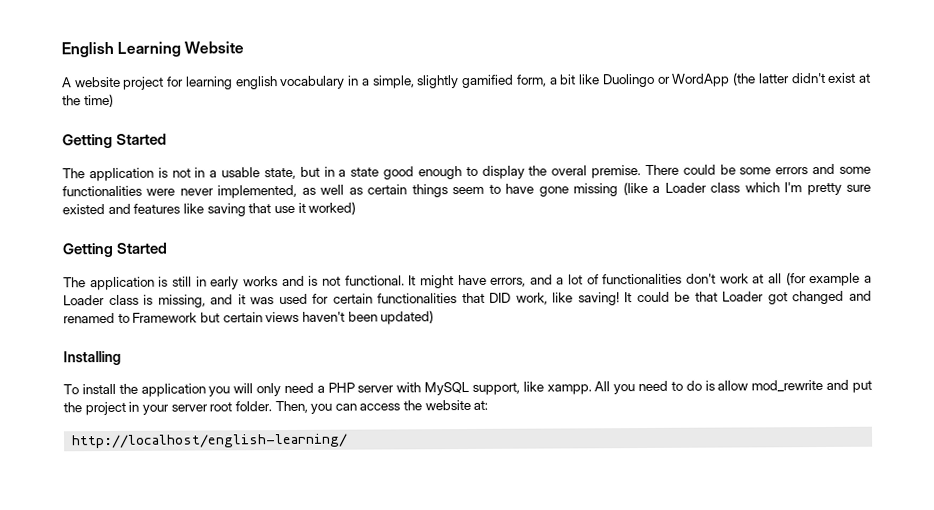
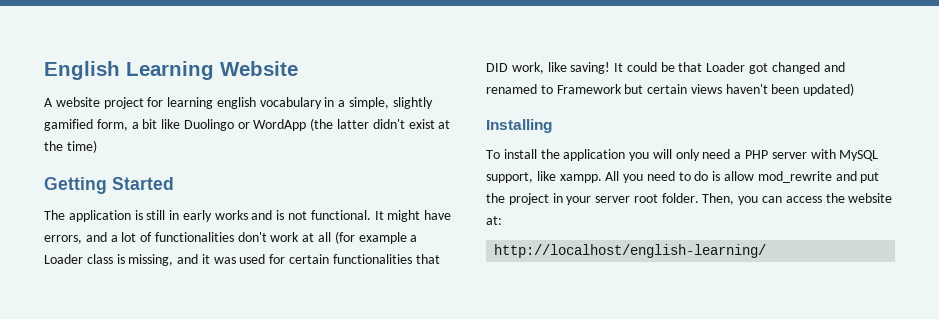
[62,163,871,182] [62,181,871,199] [62,201,357,217] [62,242,168,258] // The application is not in a usable state, but in a state good enough to display the overal premise. There could be some errors and some functionalities were never implemented, as well as certain things seem to have gone missing (like a Loader class which I'm pretty sure existed and features like saving that use it worked) // Getting Started -> (174, 183) none

